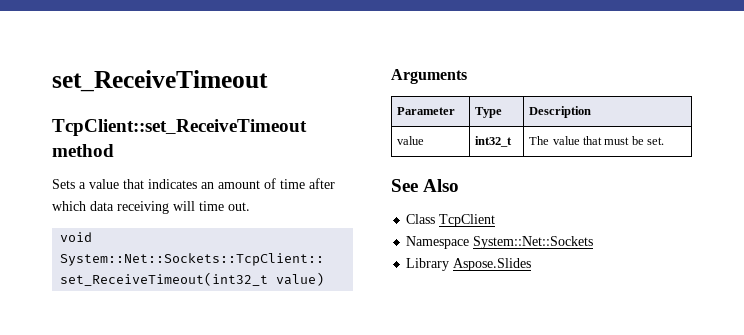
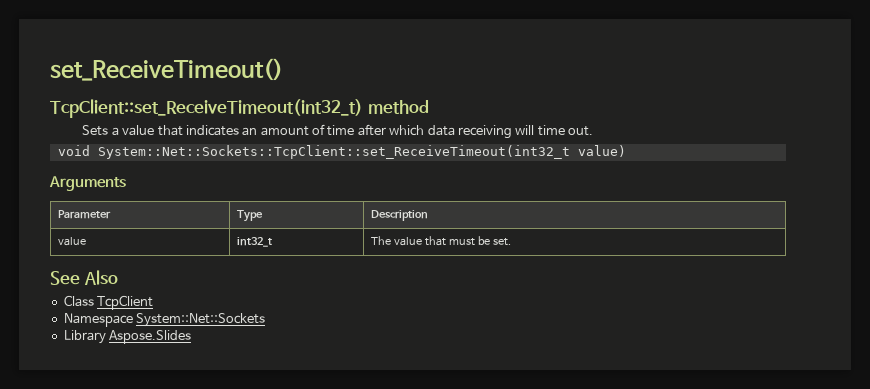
[52,70,268,92] [52,119,307,136] set_ReceiveTimeout // TcpClient::set_ReceiveTimeout -> [50,58,283,81] [50,99,363,118] set_ReceiveTimeout() // TcpClient::set_ReceiveTimeout(int32_t)

